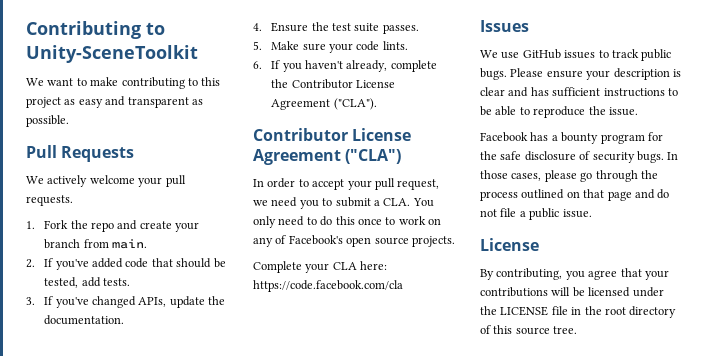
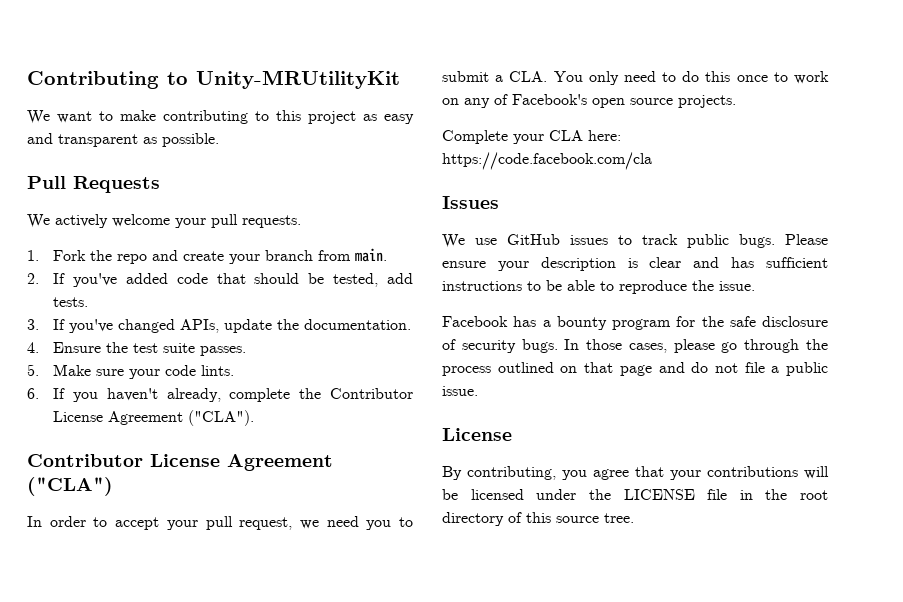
[26,45,198,63] Unity-SceneToolkit -> [196,70,400,89] Unity-MRUtilityKit

